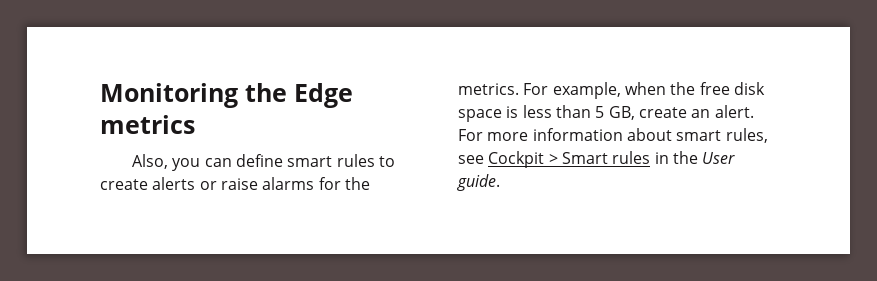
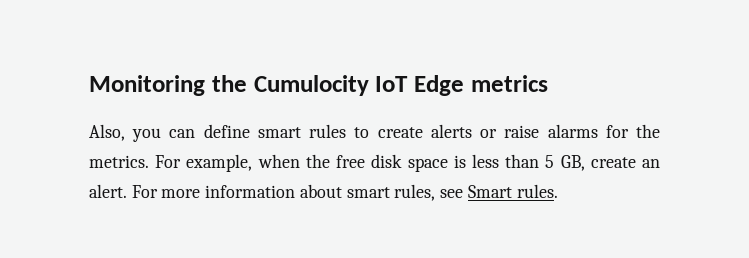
(287, 92) none -> [253,75,409,96] Cumulocity IoT
[488,151,736,168] [457,174,500,191] Cockpit > Smart rules in the User guide. -> [467,184,558,198] Smart rules.

